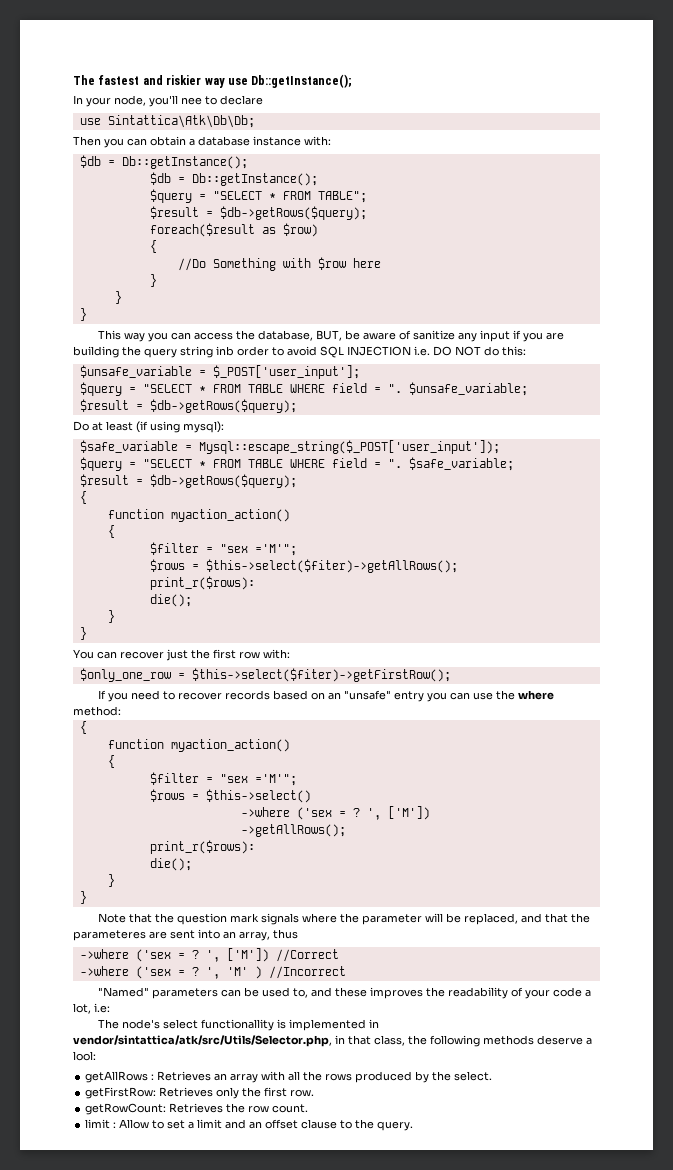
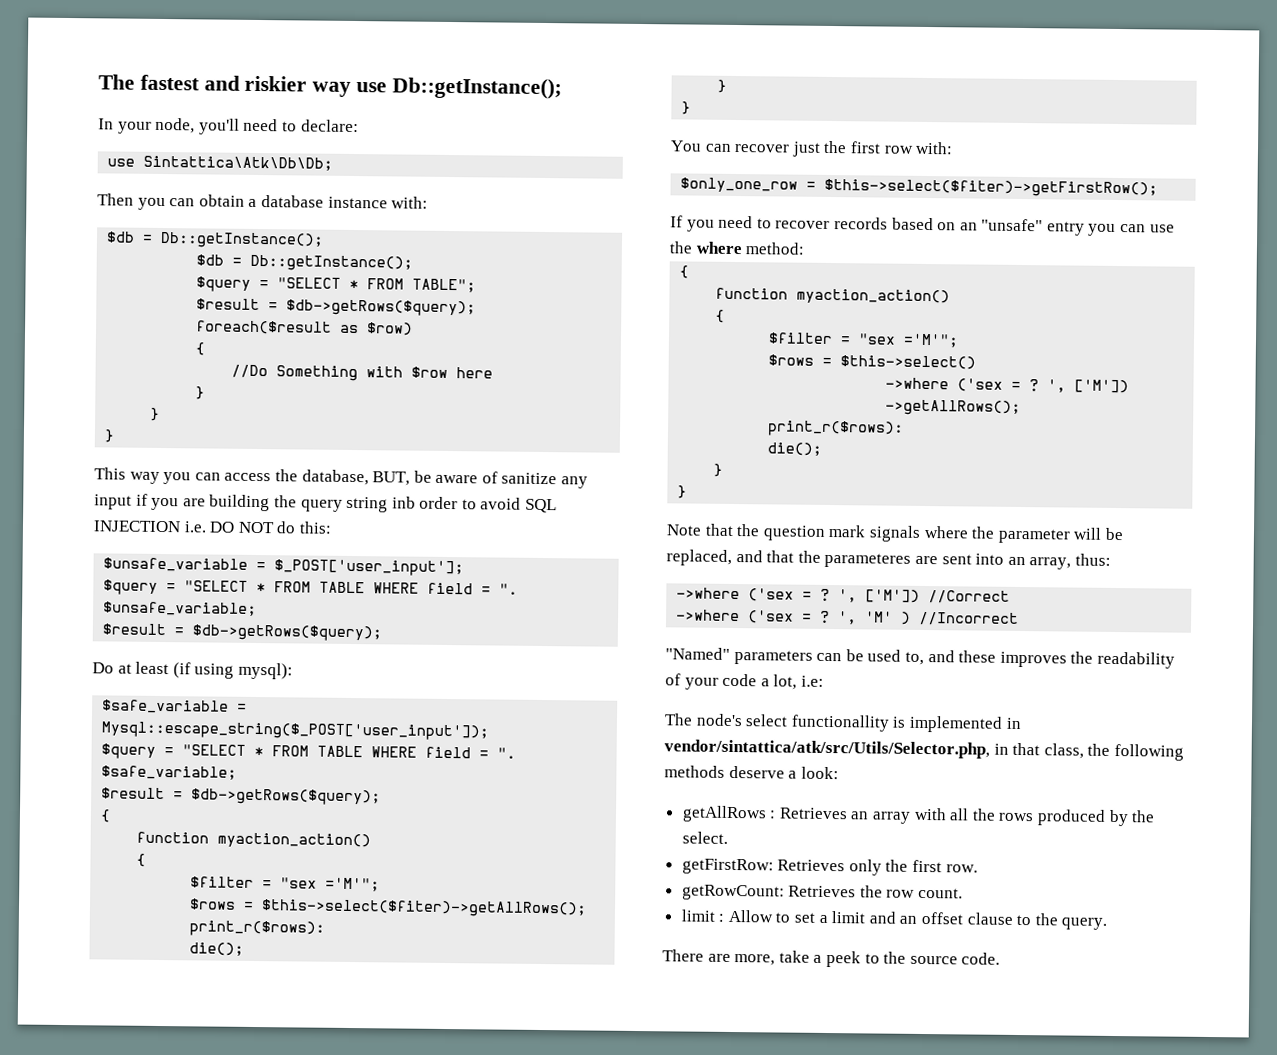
[181,95,263,105] nee to declare -> [243,118,359,133] need to declare:
[273,929,298,939] thus -> [1074,553,1111,566] thus:
[73,1051,96,1061] lool: -> [800,766,839,780] look:
(414, 1126) none -> [662,949,1001,968] // There are more, take a peek to the source code.

